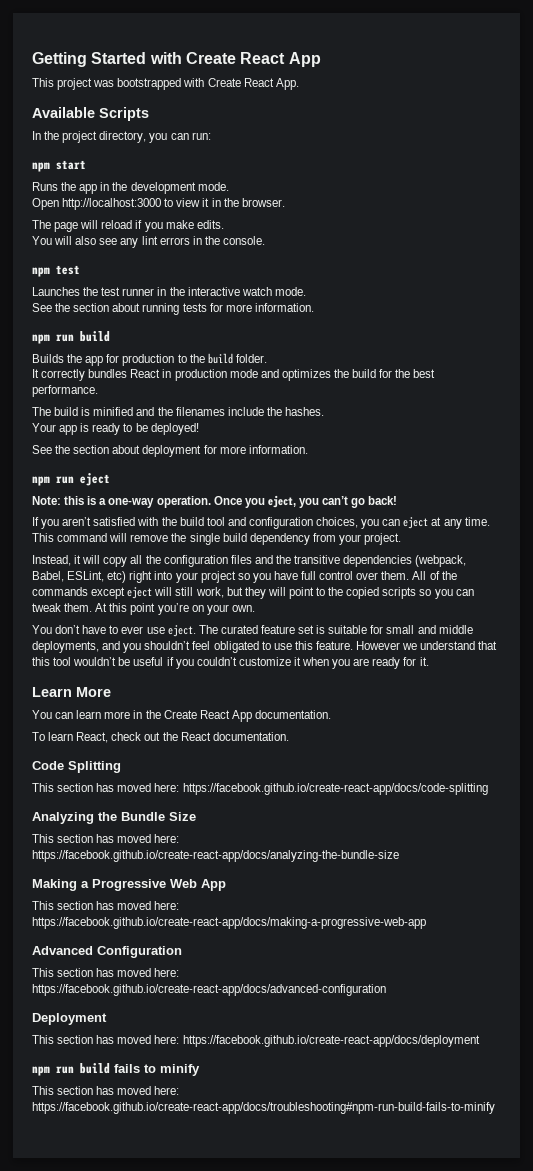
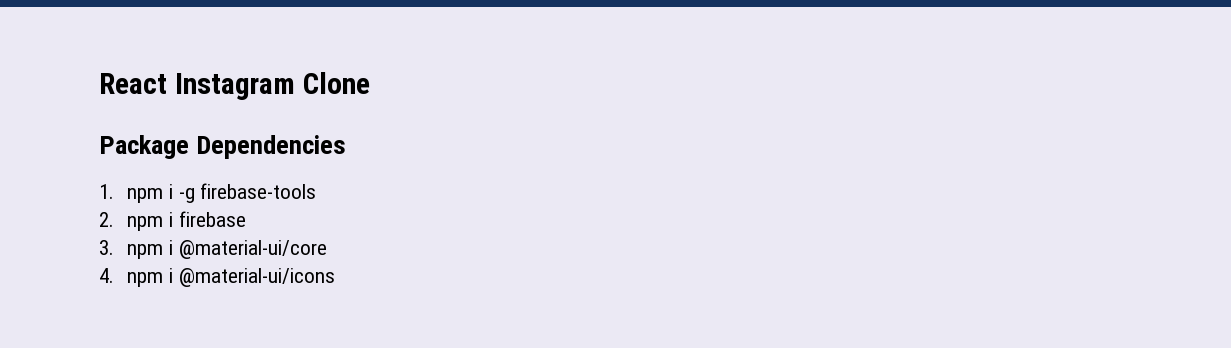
[32,52,321,67] [32,78,299,90] [32,107,149,121] [32,131,211,143] [32,160,86,172] [32,182,229,194] [32,198,285,210] [32,220,224,232] [32,236,265,248] [32,265,80,277] [32,287,306,296] [32,303,314,315] [32,331,110,344] [32,353,267,366] [32,369,436,381] [32,385,98,397] [32,407,324,416] [32,423,199,435] [32,445,308,457] [32,473,110,486] [32,495,398,508] [32,517,490,529] [32,533,402,545] [32,555,467,567] [32,571,457,583] [32,587,474,599] [32,603,255,615] [32,625,473,637] [32,641,498,653] [32,657,429,669] [32,687,111,697] [32,710,331,722] [32,732,289,743] [32,761,121,773] [32,783,488,795] [32,812,196,824] [32,834,180,843] [32,850,399,862] [32,879,226,891] [32,901,180,910] [32,917,426,929] [32,946,182,958] [32,968,180,977] [32,984,386,996] [32,1013,107,1025] [32,1035,480,1047] [32,1063,200,1076] [32,1086,180,1095] [32,1102,495,1114] Getting Started with Create React App // This project was bootstrapped with Create React App. // Available Scripts // In the project directory, you can run: // npm start // Runs the app in the development mode. // Open http://localhost:3000 to view it in the browser. // The page will reload if you make edits. // You will also see any lint errors in the console. // npm test // Launches the test runner in the interactive watch mode. // See the section about running tests for more information. // npm run build // Builds the app for production to the build folder. // It correctly bundles React in production mode and optimizes the build for the best performance. // The build is minified and the filenames include the hashes. // Your app is ready to be deployed! // See the section about deployment for more information. // npm run eject // Note: this is a one-way operation. Once you eject, you can’t go back! // If you aren’t satisfied with the build tool and configuration choices, you can eject at any time. This command will remove the single build dependency from your project. // Instead, it will copy all the configuration files and the transitive dependencies (webpack, Babel, ESLint, etc) right into your project so you have full control over them. All of the commands except eject will still work, but they will point to the copied scripts so you can tweak them. At this point you’re on your own. // You don’t have to ever use eject. The curated feature set is suitable for small and middle deployments, and you shouldn’t feel obligated to use this feature. However we understand that this tool wouldn’t be useful if you couldn’t customize it when you are ready for it. // Learn More // You can learn more in the Create React App documentation. // To learn React, check out the React documentation. // Code Splitting // This section has moved here: https://facebook.github.io/create-react-app/docs/code-splitting // Analyzing the Bundle Size // This section has moved here: https://facebook.github.io/create-react-app/docs/analyzing-the-bundle-size // Making a Progressive Web App // This section has moved here: https://facebook.github.io/create-react-app/docs/making-a-progressive-web-app // Advanced Configuration // This section has moved here: https://facebook.github.io/create-react-app/docs/advanced-configuration // Deployment // This section has moved here: https://facebook.github.io/create-react-app/docs/deployment // npm run build fails to minify // This section has moved here: https://facebook.github.io/create-react-app/docs/troubleshooting#npm-run-build-fails-to-minify -> [99,72,370,100] [99,135,347,159] [99,183,317,203] [99,211,246,231] [99,240,327,259] [99,268,335,287] React Instagram Clone // Package Dependencies // 1. npm i -g firebase-tools // 2. npm i firebase // 3. npm i @material-ui/core // 4. npm i @material-ui/icons

